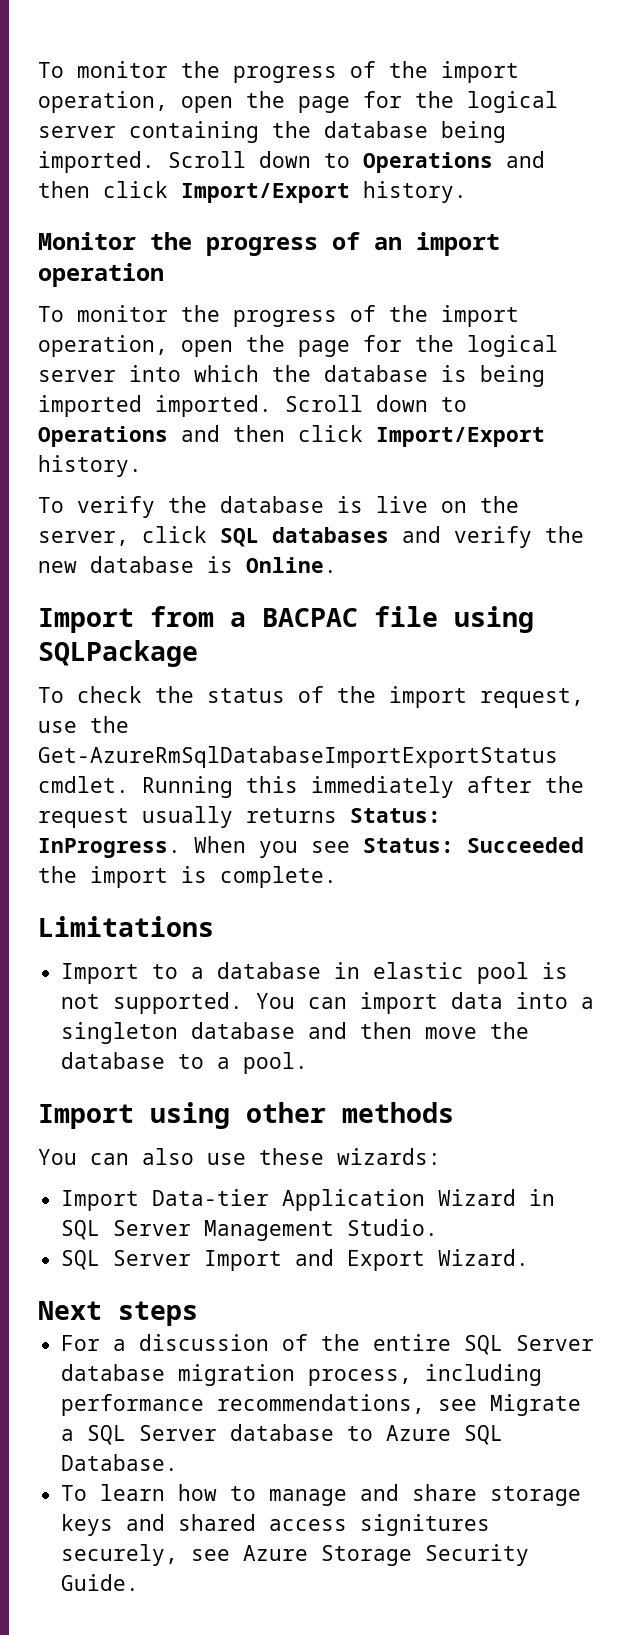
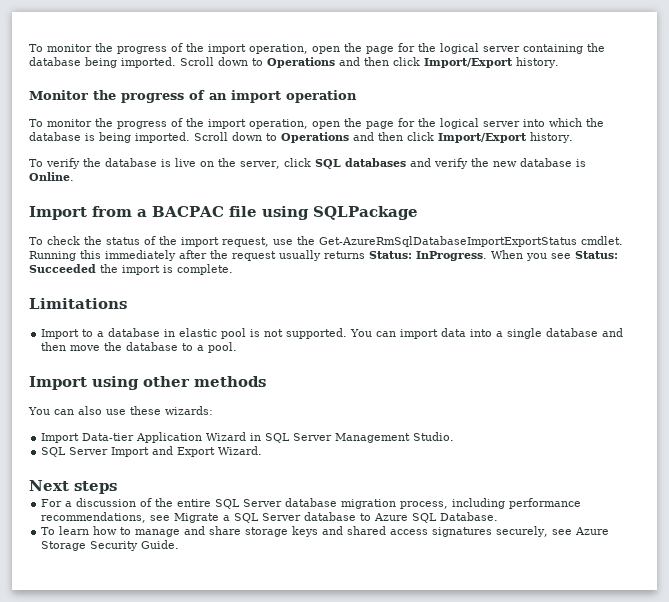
[38,395,142,417] imported -> (131, 137) none
[61,1022,179,1044] singleton -> [507,328,543,339] single
[360,1514,491,1536] signitures -> [432,527,493,537] signatures

